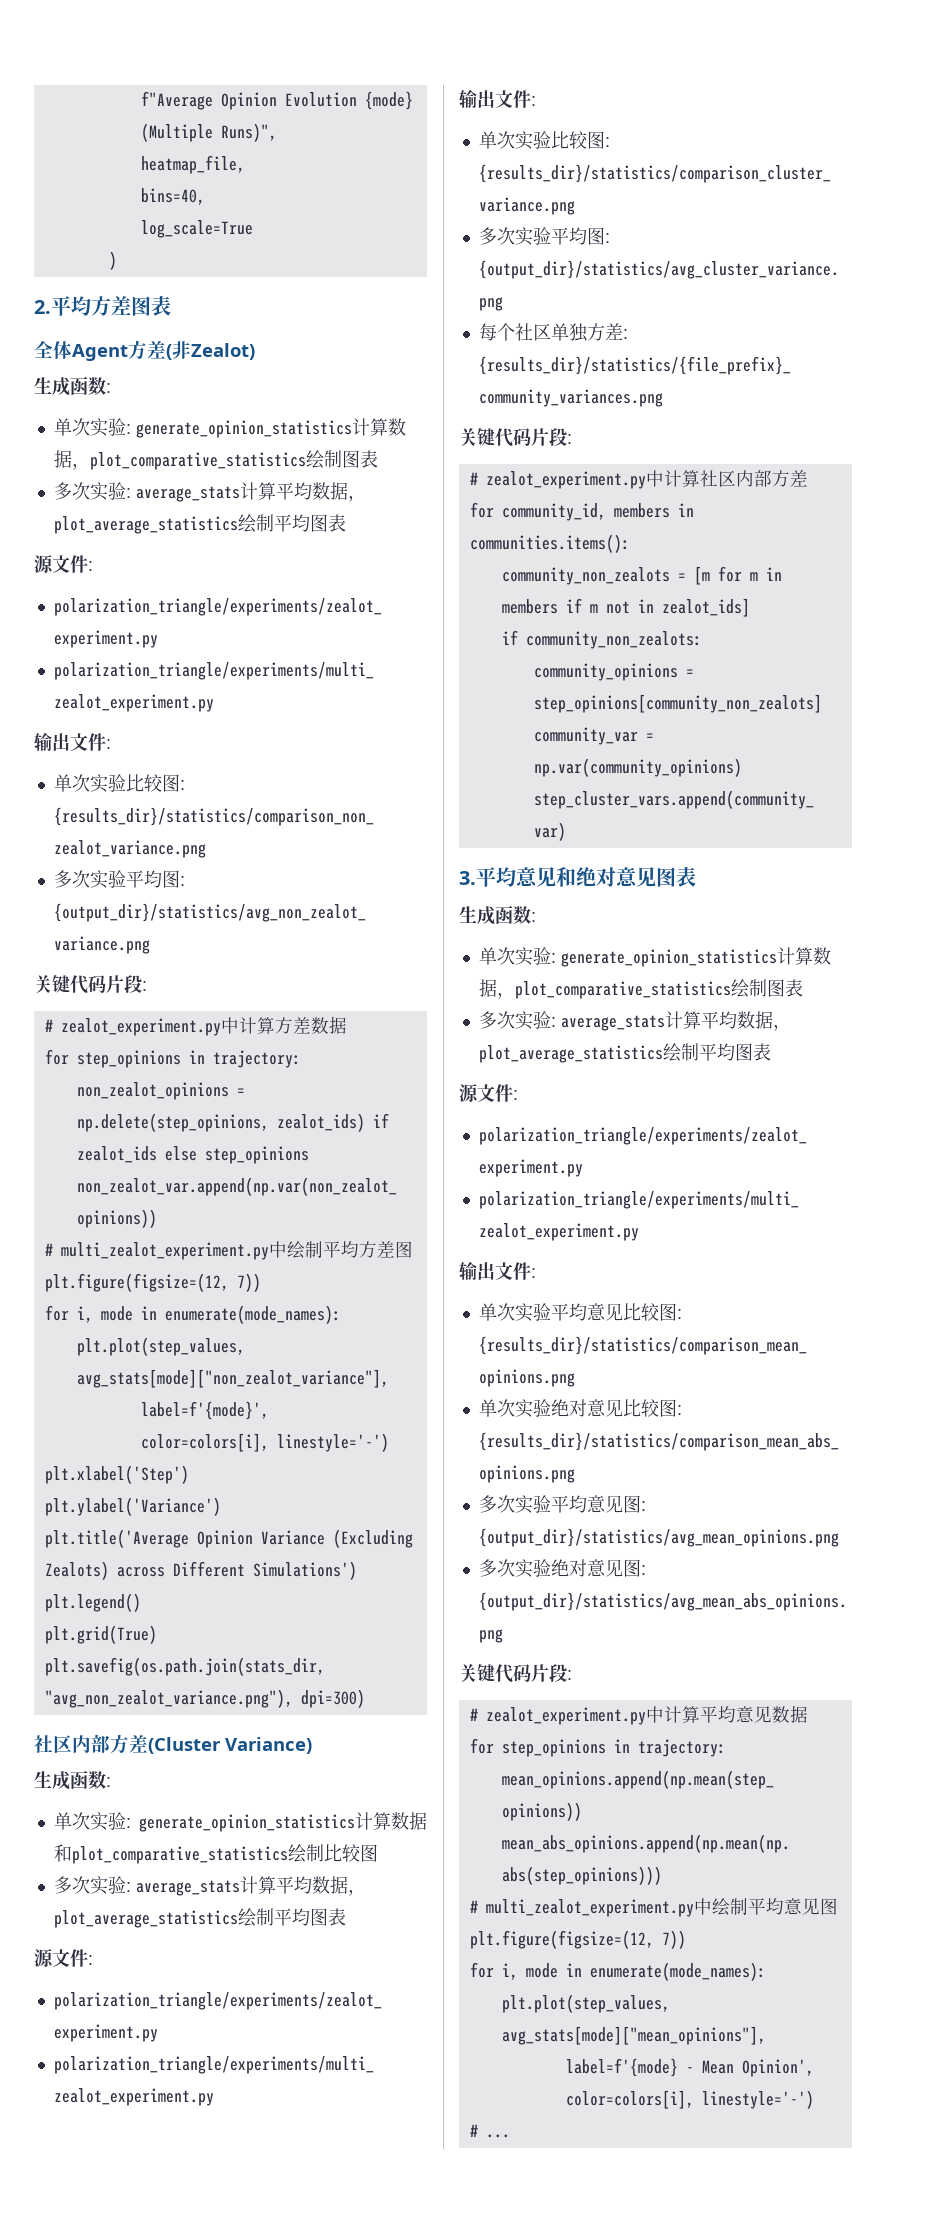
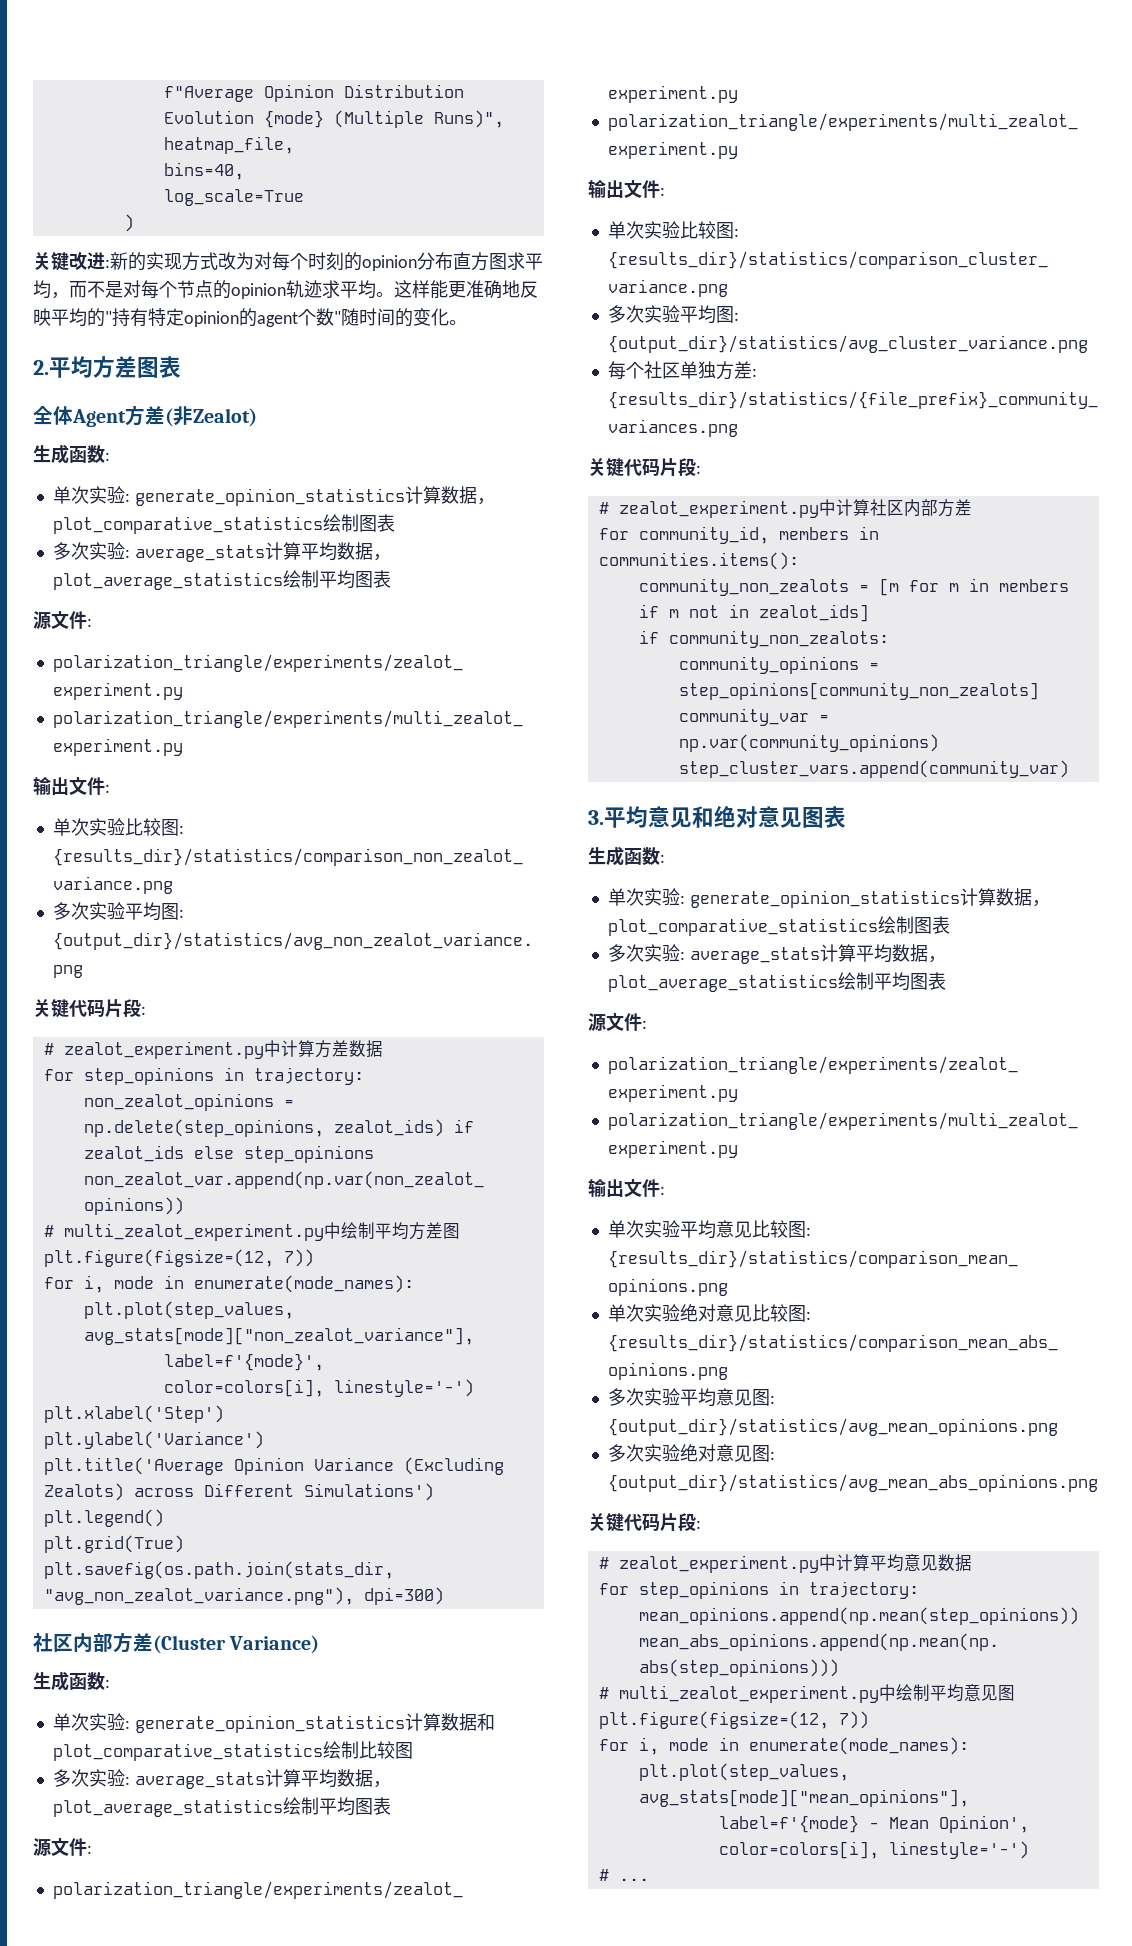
(277, 101) none -> [343,84,464,98] Distribution
(117, 260) none -> [33,252,543,271] [33,280,538,299] [33,308,467,327] // 关键改进:新的实现方式改为对每个时刻的opinion分布直方图求平均，而不是对每个节点的opinion轨迹求平均。这样能更准确地反映平均的"持有特定opinion的agent个数"随时间的变化。

